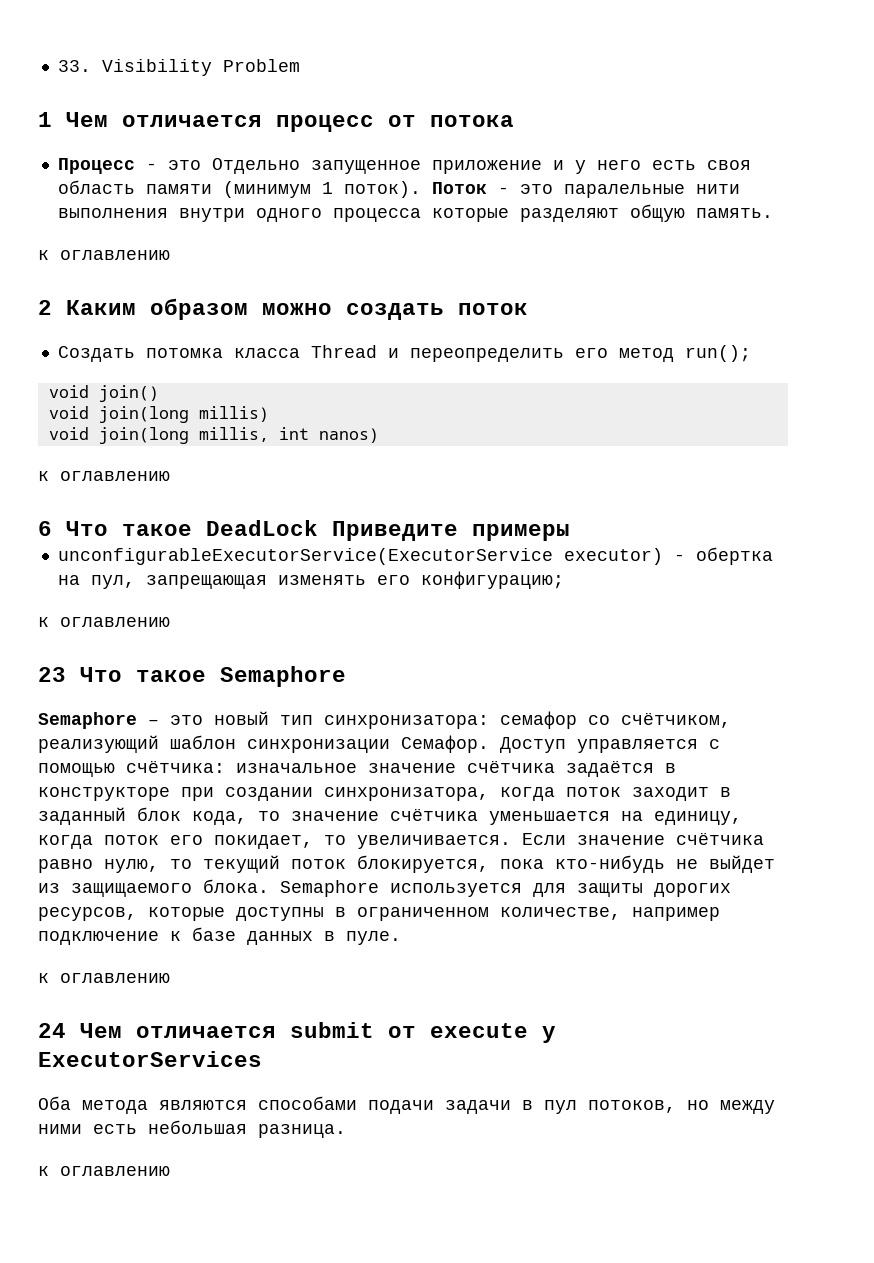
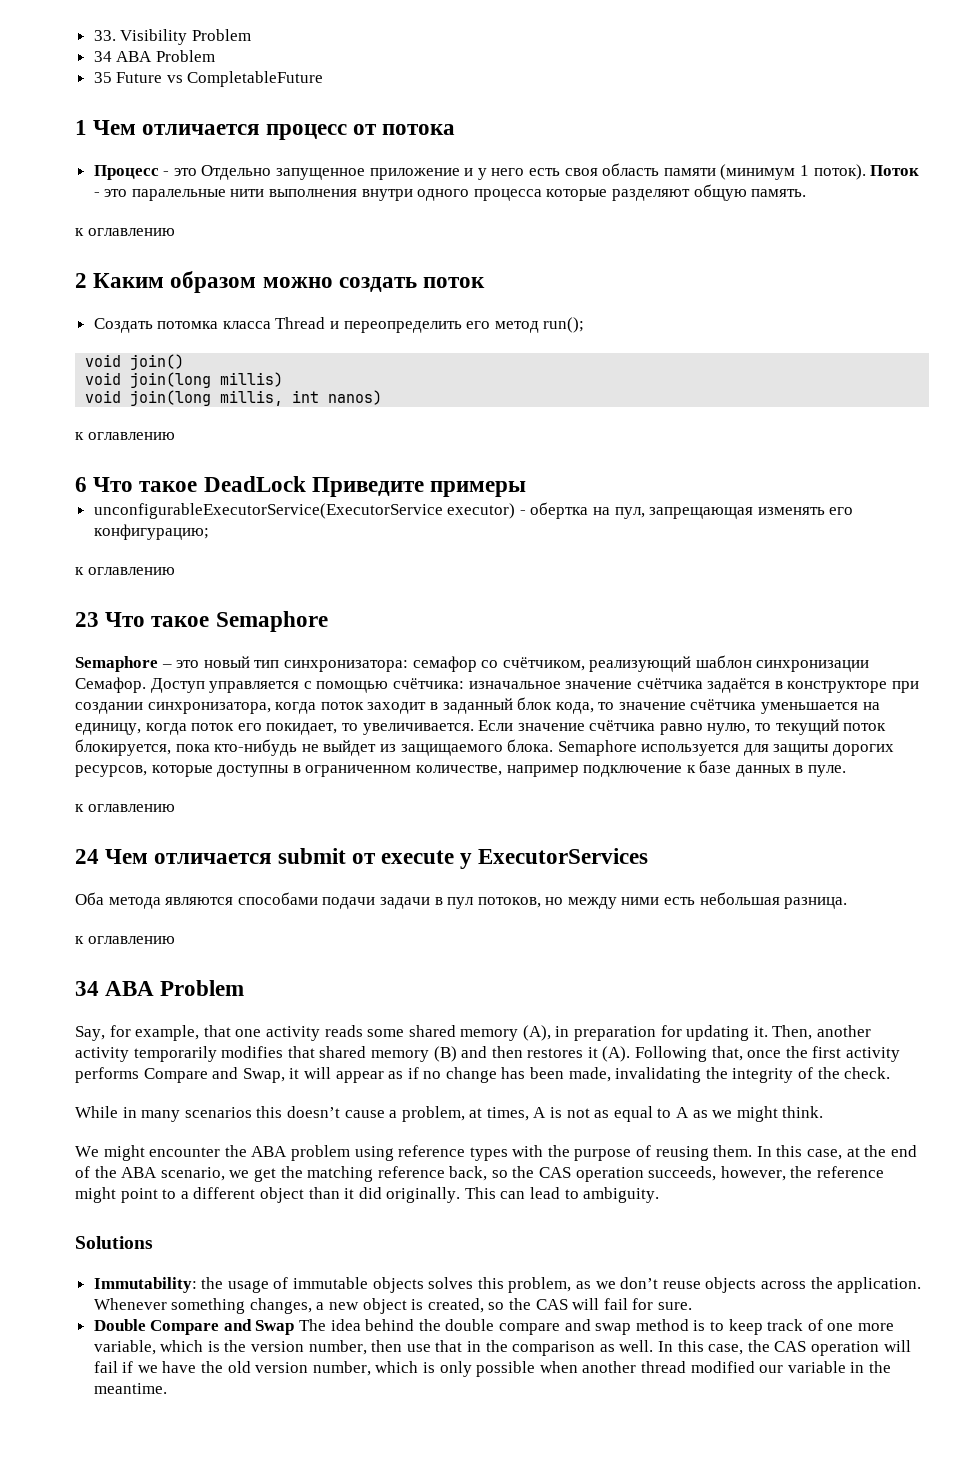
(300, 65) none -> [93,50,215,62] [93,71,324,87] // 34 ABA Problem // 35 Future vs CompletableFuture
(170, 1171) none -> [75,980,245,996] [75,1025,872,1041] [75,1046,901,1062] [75,1067,891,1083] [75,1106,824,1122] [75,1145,917,1161] [75,1166,885,1182] [75,1187,660,1203] [75,1236,153,1249] [93,1277,922,1293] [93,1298,692,1314] [93,1319,894,1335] [93,1340,911,1356] [93,1361,891,1377] [93,1383,167,1394] // 34 ABA Problem // Say, for example, that one activity reads some shared memory (A), in preparation for updating it. Then, another activity temporarily modifies that shared memory (B) and then restores it (A). Following that, once the first activity performs Compare and Swap, it will appear as if no change has been made, invalidating the integrity of the check. // While in many scenarios this doesn’t cause a problem, at times, A is not as equal to A as we might think. // We might encounter the ABA problem using reference types with the purpose of reusing them. In this case, at the end of the ABA scenario, we get the matching reference back, so the CAS operation succeeds, however, the reference might point to a different object than it did originally. This can lead to ambiguity. // Solutions // Immutability: the usage of immutable objects solves this problem, as we don’t reuse objects across the application. Whenever something changes, a new object is created, so the CAS will fail for sure. // Double Compare and Swap The idea behind the double compare and swap method is to keep track of one more variable, which is the version number, then use that in the comparison as well. In this case, the CAS operation will fail if we have the old version number, which is only possible when another thread modified our variable in the meantime.

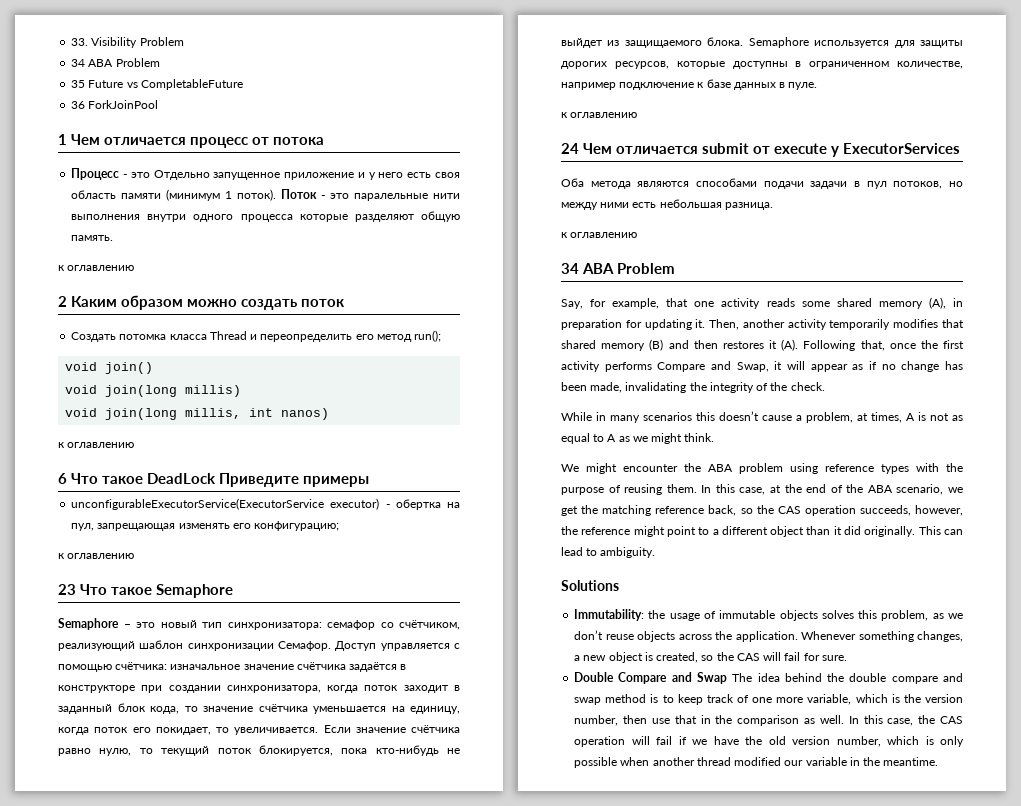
(324, 79) none -> [71,100,159,109] // 36 ForkJoinPool

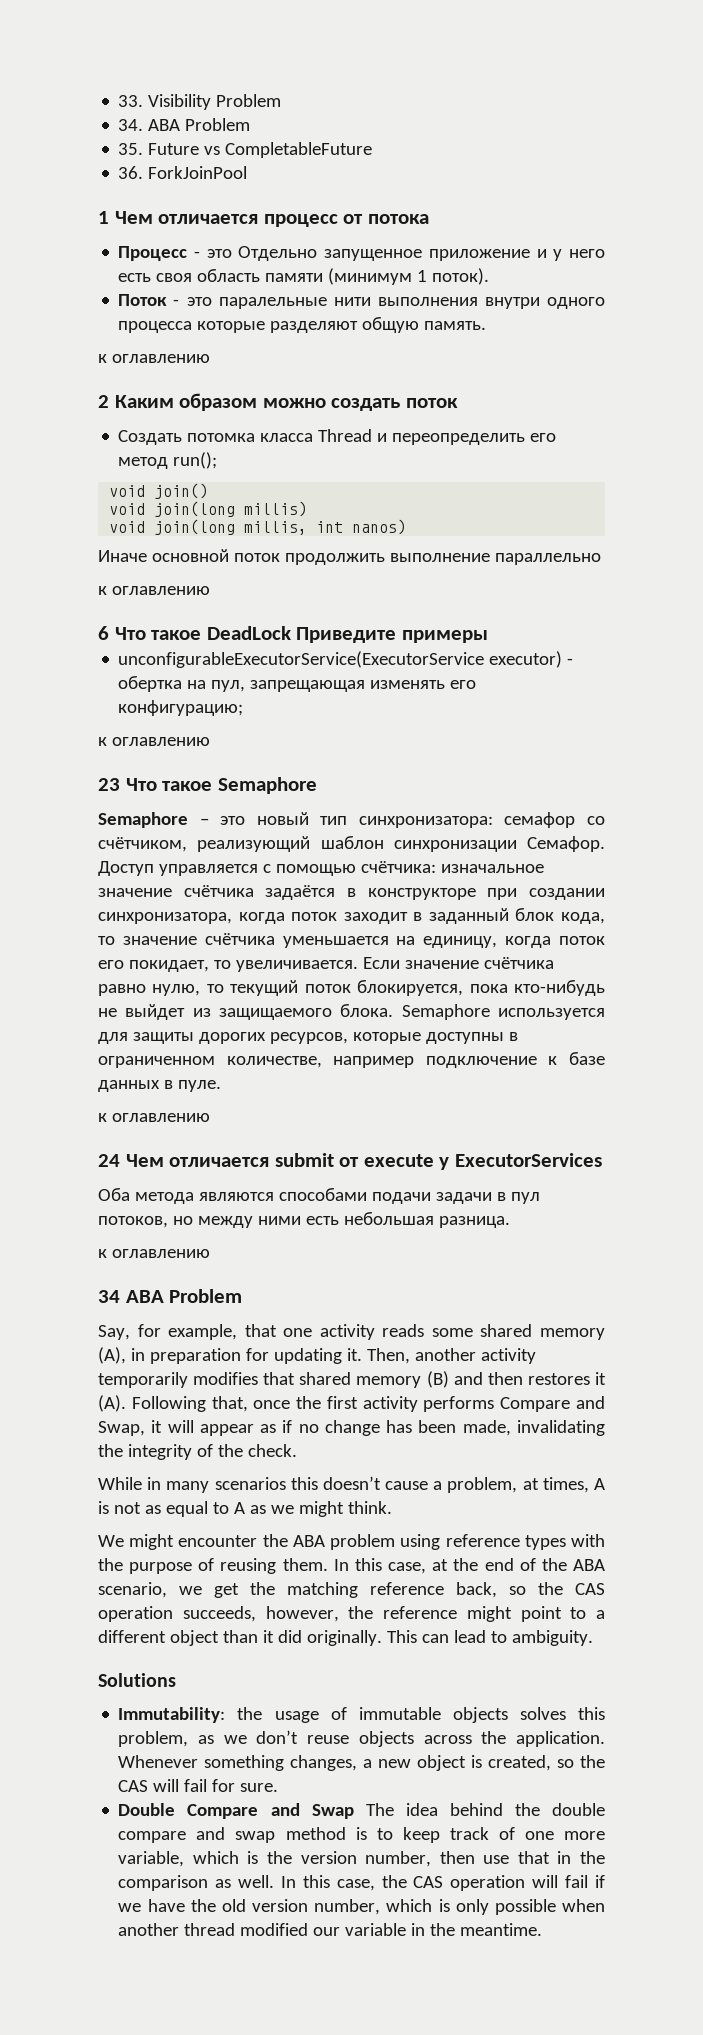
[71,58,160,67] [71,80,86,88] 34 ABA Problem // 35 -> [118,118,251,131] [118,143,144,155] 34. ABA Problem // 35.
[71,101,86,109] 36 -> [118,166,144,179] 36.
(276, 195) none -> (490, 276) //
(330, 414) none -> [98,549,601,565] // Иначе основной поток продолжить выполнение параллельно

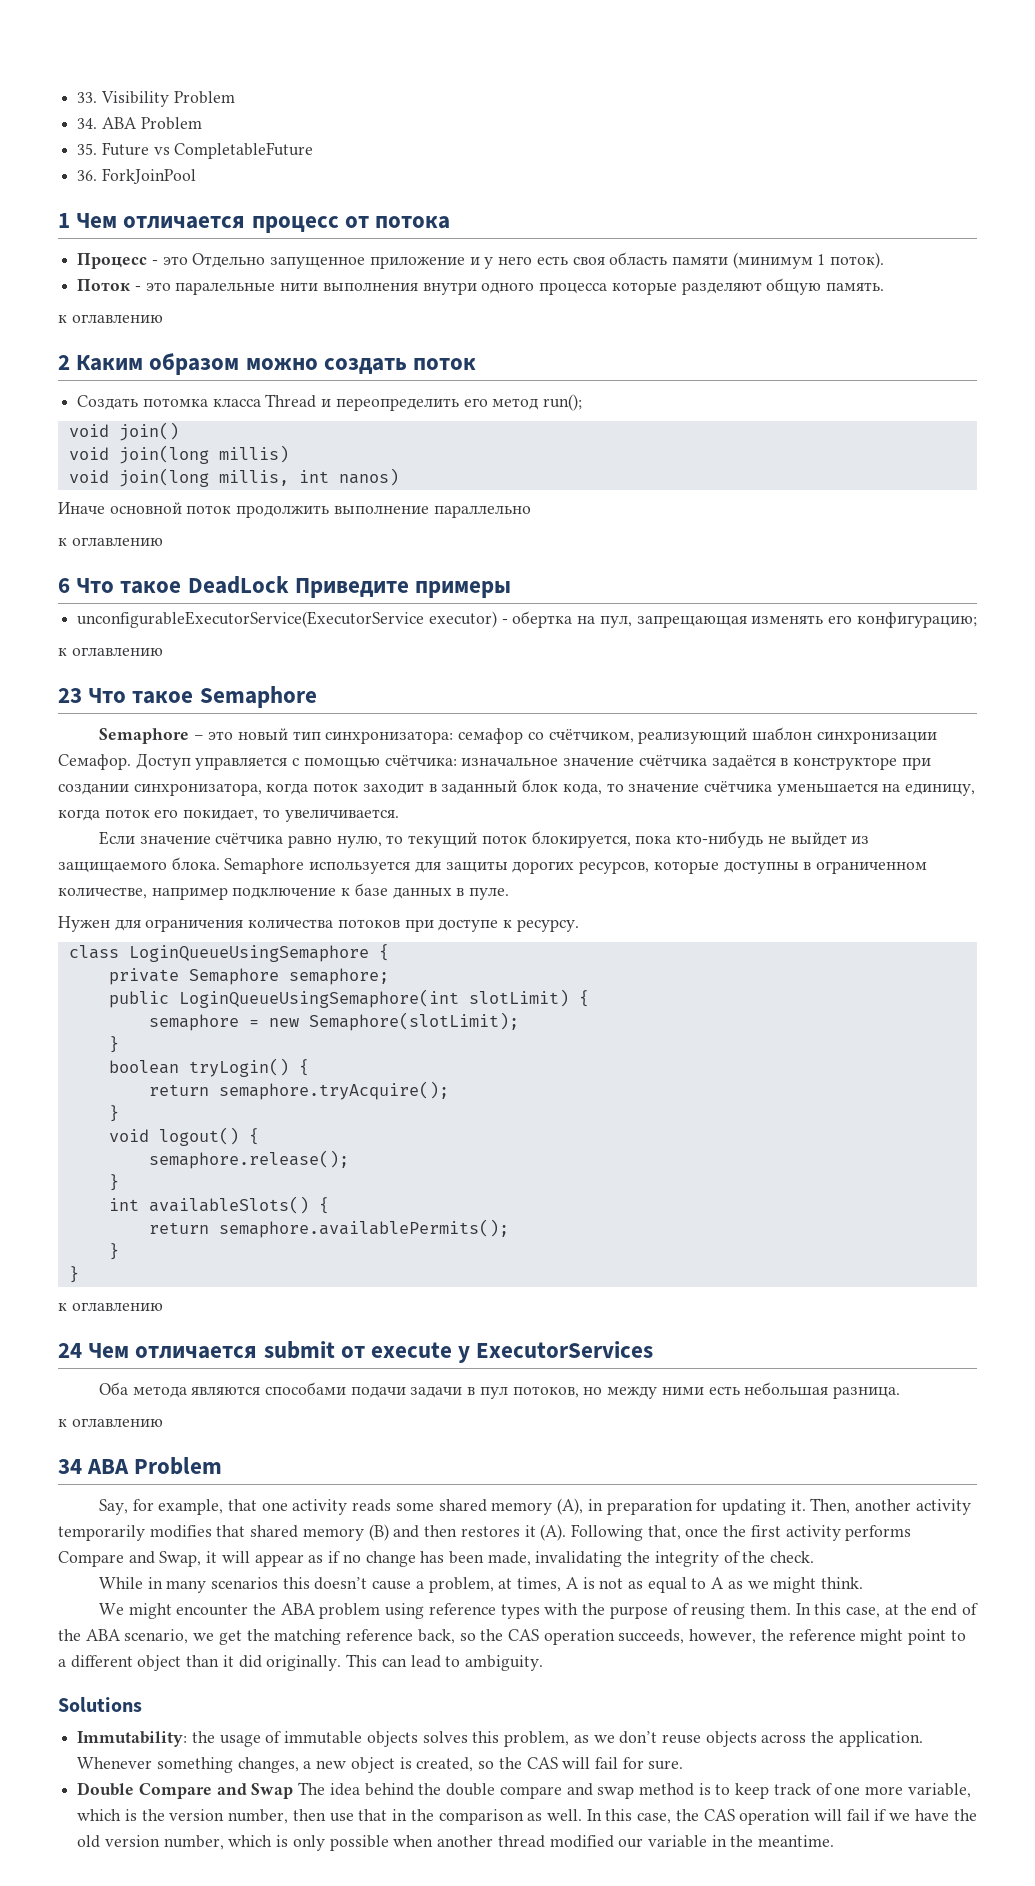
(358, 966) none -> (399, 815) //
(221, 1086) none -> [58,916,579,932] [68,944,389,962] [108,968,389,985] [108,989,589,1008] [148,1012,519,1031] [108,1036,119,1053] [108,1058,309,1077] [148,1081,449,1100] [108,1105,119,1122] [108,1127,259,1146] [148,1150,349,1169] [108,1174,119,1191] [108,1196,329,1214] [148,1219,509,1238] [108,1243,119,1260] [68,1266,79,1283] // Нужен для ограничения количества потоков при доступе к ресурсу. // class LoginQueueUsingSemaphore { // private Semaphore semaphore; // public LoginQueueUsingSemaphore(int slotLimit) { // semaphore = new Semaphore(slotLimit); // } // boolean tryLogin() { // return semaphore.tryAcquire(); // } // void logout() { // semaphore.release(); // } // int availableSlots() { // return semaphore.availablePermits(); // } // }

